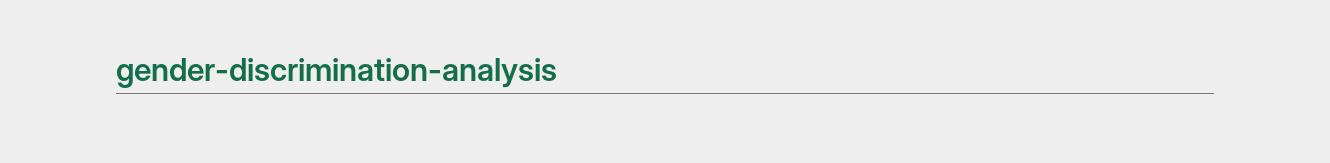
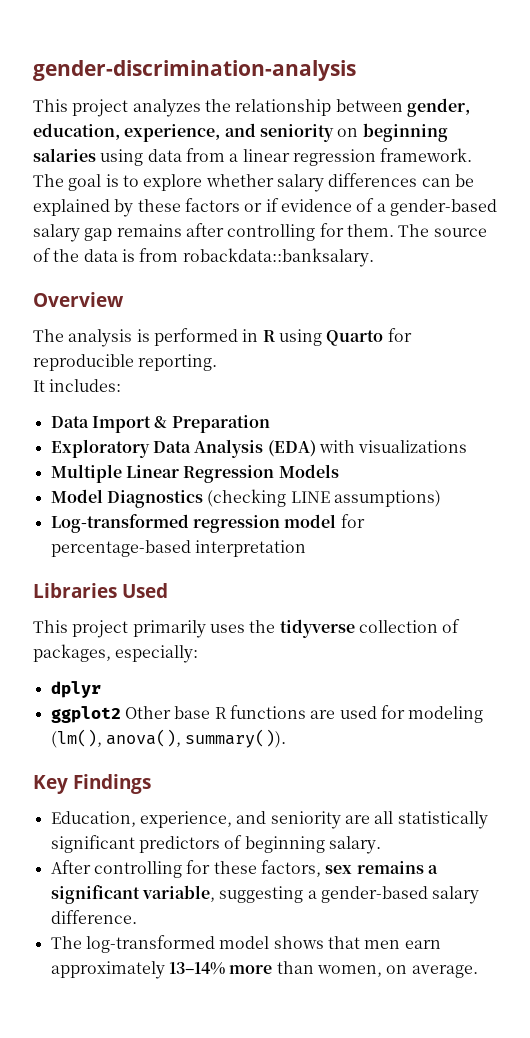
(557, 73) none -> [33,98,470,117] [33,123,448,142] [33,148,473,166] [33,173,474,192] [33,198,497,217] [33,223,487,242] [33,248,374,267] [33,292,124,307] [33,328,412,347] [33,354,218,371] [33,379,122,392] [50,415,270,433] [50,439,468,458] [50,464,339,483] [50,489,441,508] [50,514,365,533] [50,540,306,557] [33,583,169,598] [33,619,461,638] [33,644,199,663] [50,681,101,698] [50,705,484,723] [50,729,287,748] [33,774,152,794] [50,811,488,829] [50,835,381,854] [50,860,438,878] [50,885,480,904] [50,910,137,924] [50,935,441,953] [50,961,478,979] // This project analyzes the relationship between gender, education, experience, and seniority on beginning salaries using data from a linear regression framework. The goal is to explore whether salary differences can be explained by these factors or if evidence of a gender-based salary gap remains after controlling for them. The source of the data is from robackdata::banksalary. // Overview // The analysis is performed in R using Quarto for reproducible reporting. // It includes: // Data Import & Preparation // Exploratory Data Analysis (EDA) with visualizations // Multiple Linear Regression Models // Model Diagnostics (checking LINE assumptions) // Log-transformed regression model for percentage-based interpretation // Libraries Used // This project primarily uses the tidyverse collection of packages, especially: // dplyr // ggplot2 Other base R functions are used for modeling (lm(), anova(), summary()). // Key Findings // Education, experience, and seniority are all statistically significant predictors of beginning salary. // After controlling for these factors, sex remains a significant variable, suggesting a gender-based salary difference. // The log-transformed model shows that men earn approximately 13–14% more than women, on average.

